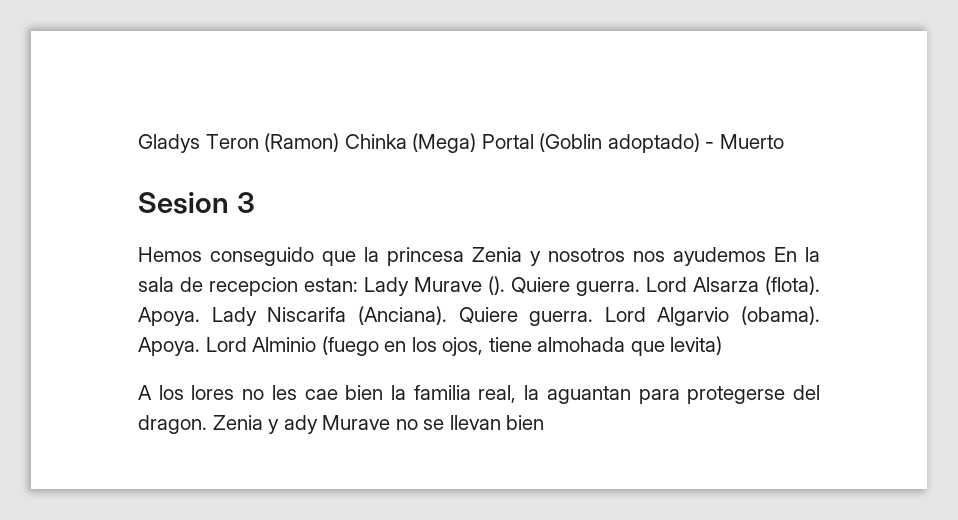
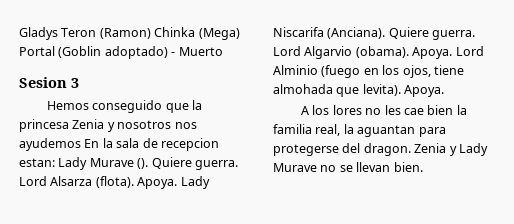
[670,336,723,355] levita) -> [362,84,445,97] levita). Apoya.
[283,415,318,434] ady -> [458,143,488,156] Lady
[506,415,545,430] bien -> [393,162,423,172] bien.

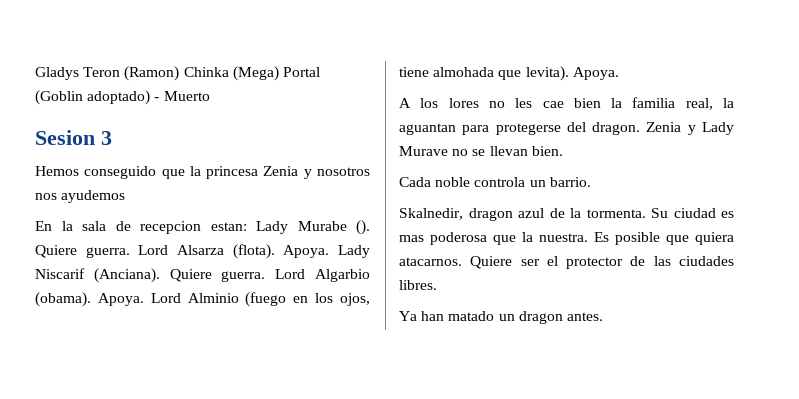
(81, 144) none -> (126, 196) //
[89,158,134,167] Murave -> [297,221,347,231] Murabe
[273,27,324,37] Niscarifa -> [35,268,85,279] Niscarif
[304,46,353,59] Algarvio -> [315,269,370,282] Algarbio
(423, 167) none -> [399,177,591,187] [399,208,734,221] [399,232,734,245] [399,256,734,269] [399,280,437,290] [399,311,603,324] // Cada noble controla un barrio. // Skalnedir, dragon azul de la tormenta. Su ciudad es mas poderosa que la nuestra. Es posible que quiera atacarnos. Quiere ser el protector de las ciudades libres. // Ya han matado un dragon antes.

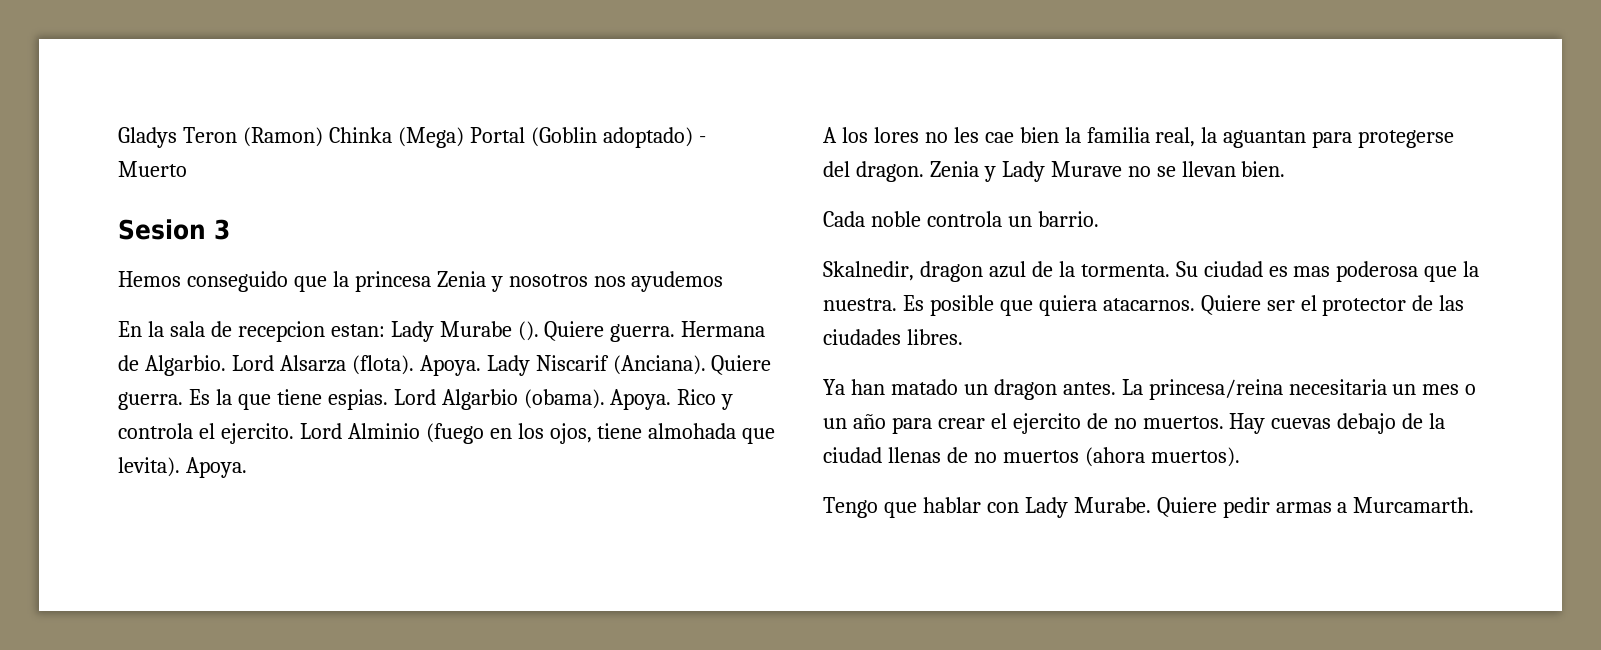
(130, 252) none -> [681,321,766,337] [118,355,226,376] Hermana de Algarbio.
[275,269,370,282] [35,292,144,307] Lord Algarbio (obama). Apoya. -> [188,389,734,410] [118,423,294,444] Es la que tiene espias. Lord Algarbio (obama). Apoya. Rico y controla el ejercito.
(603, 316) none -> [1121,379,1477,400] [823,413,1446,434] [823,447,1240,467] [823,497,1475,518] La princesa/reina necesitaria un mes o un año para crear el ejercito de no muertos. Hay cuevas debajo de la ciudad llenas de no muertos (ahora muertos). // Tengo que hablar con Lady Murabe. Quiere pedir armas a Murcamarth.

